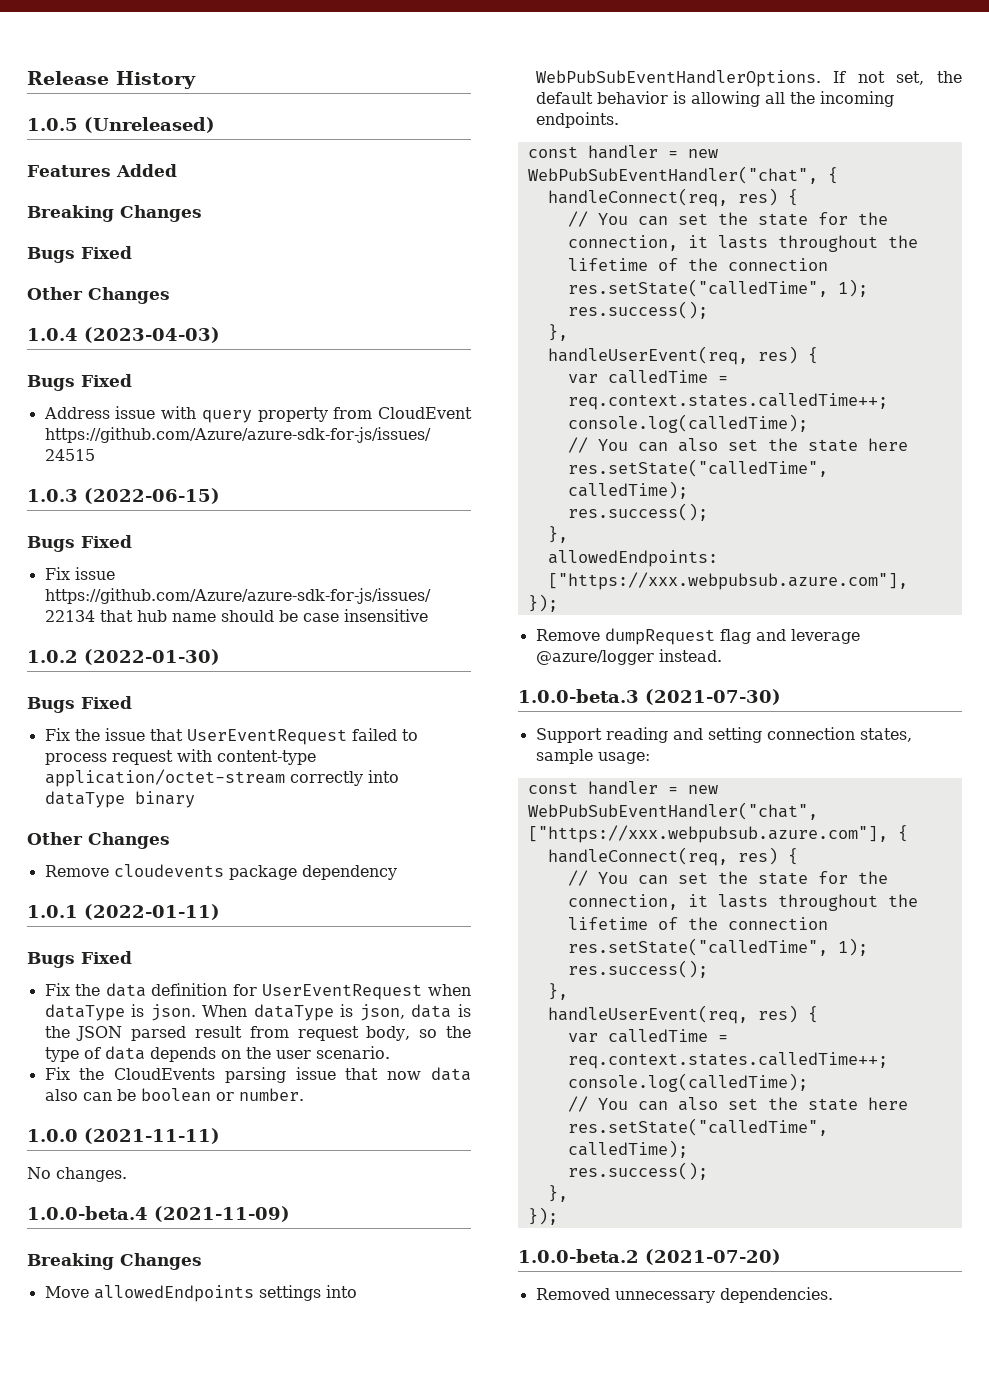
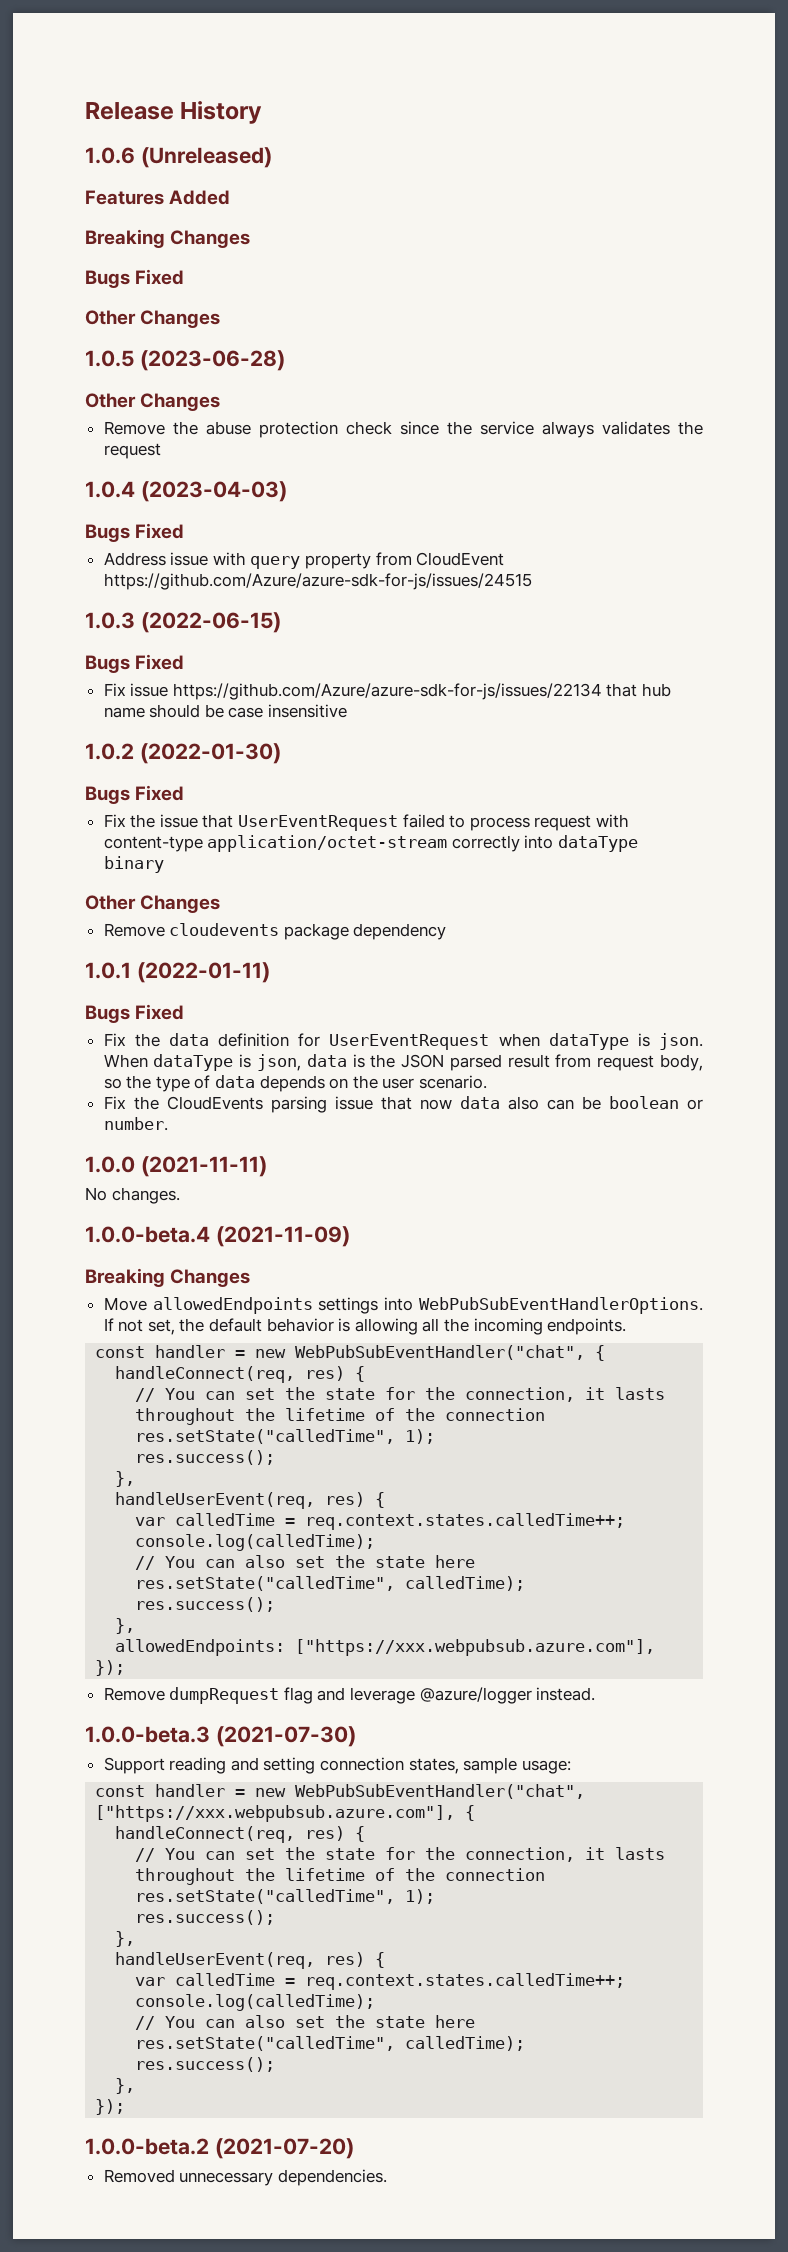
[27,118,78,131] 1.0.5 -> [85,147,135,164] 1.0.6
(170, 295) none -> [85,350,285,371] [85,393,221,411] [103,421,703,438] [103,443,161,459] // 1.0.5 (2023-06-28) // Other Changes // Remove the abuse protection check since the service always validates the request

